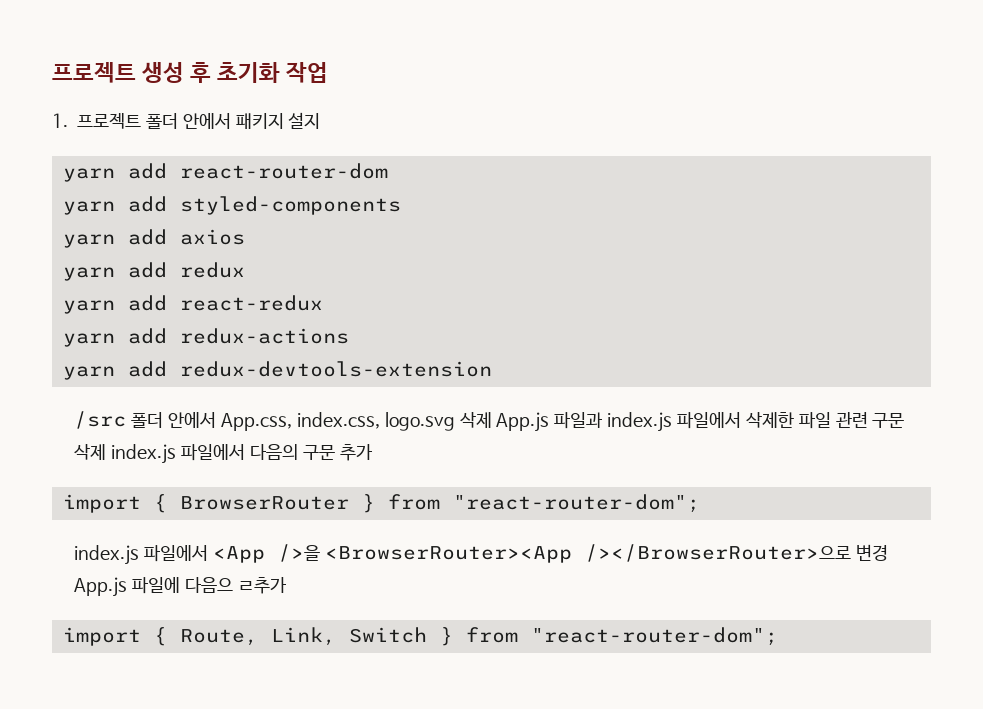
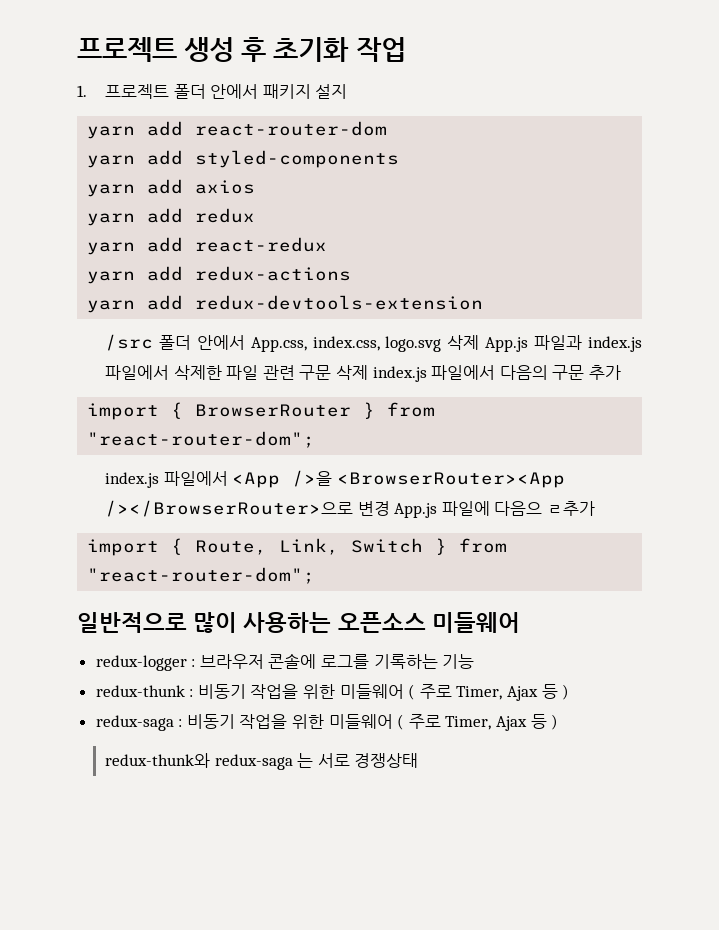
(778, 636) none -> [77,612,520,633] [95,653,475,671] [95,684,570,701] [95,714,559,731] [104,753,419,770] // 일반적으로 많이 사용하는 오픈소스 미들웨어 // redux-logger : 브라우저 콘솔에 로그를 기록하는 기능 // redux-thunk : 비동기 작업을 위한 미들웨어 ( 주로 Timer, Ajax 등 ) // redux-saga : 비동기 작업을 위한 미들웨어 ( 주로 Timer, Ajax 등 ) // redux-thunk와 redux-saga 는 서로 경쟁상태

